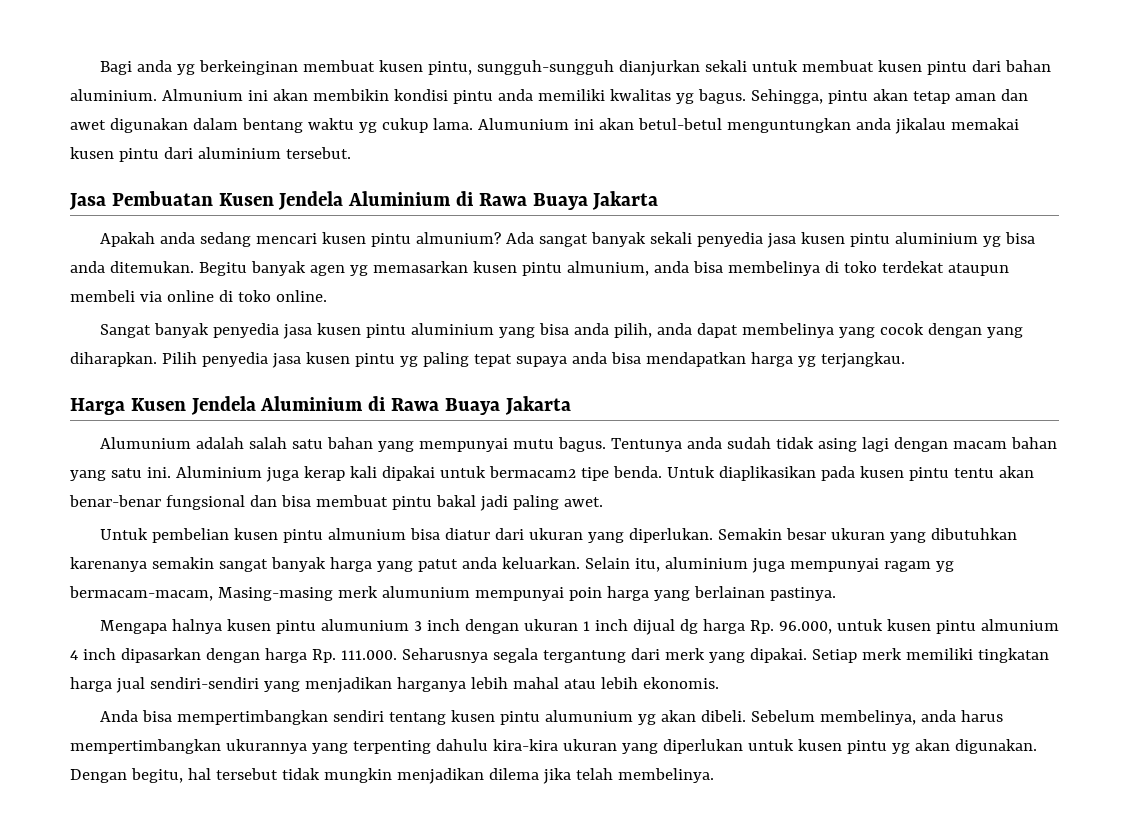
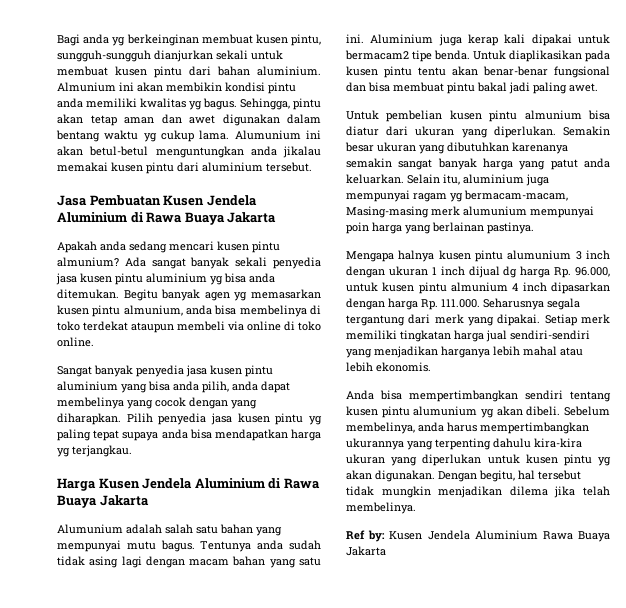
(714, 775) none -> [346,530,610,542] [346,546,386,556] // Ref by: Kusen Jendela Aluminium Rawa Buaya Jakarta

